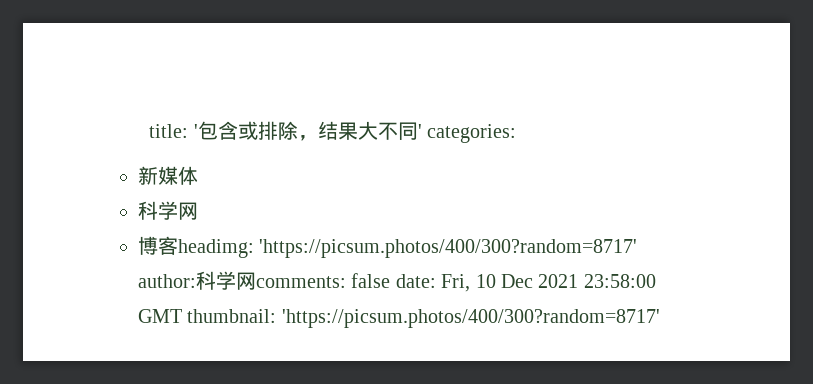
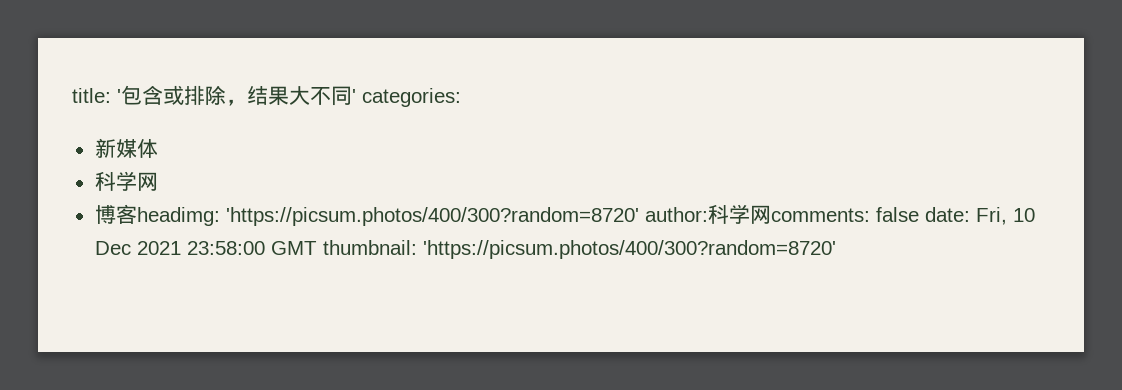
[259,239,638,258] 'https://picsum.photos/400/300?random=8717' -> [225,207,639,226] 'https://picsum.photos/400/300?random=8720'
[281,309,660,328] 'https://picsum.photos/400/300?random=8717' -> [422,240,836,259] 'https://picsum.photos/400/300?random=8720'

